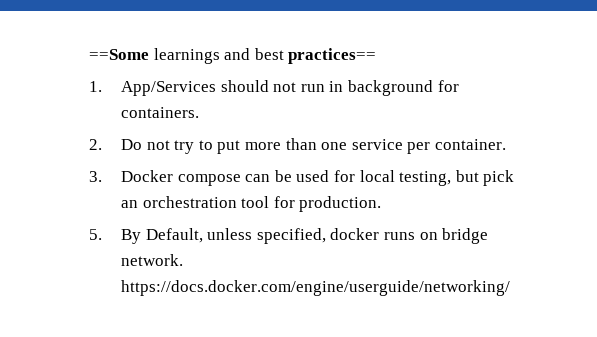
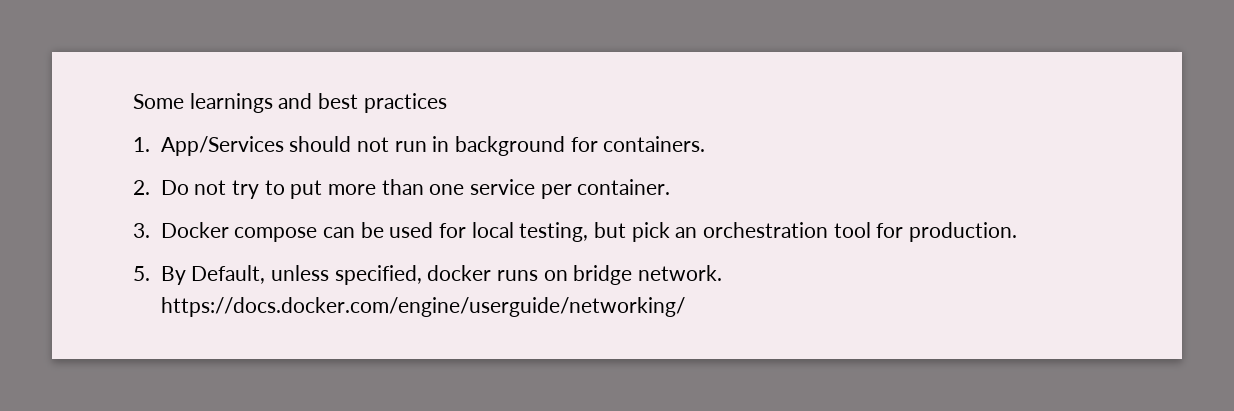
[89,49,149,60] ==Some -> [133,94,184,109] Some
[288,48,377,64] practices== -> [363,93,447,113] practices

